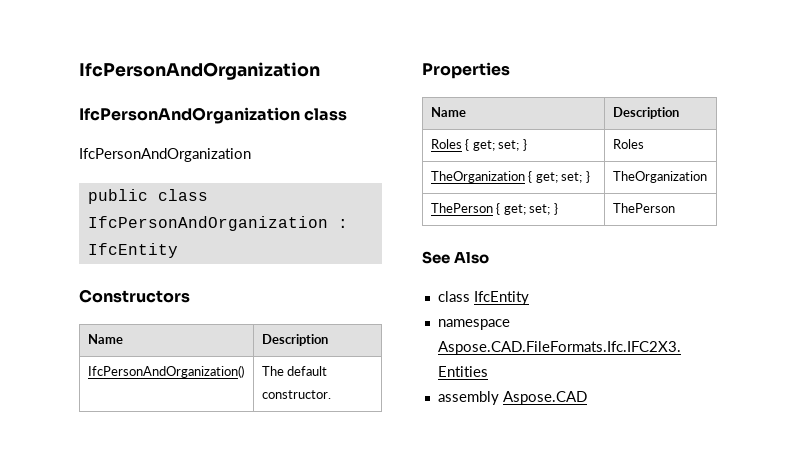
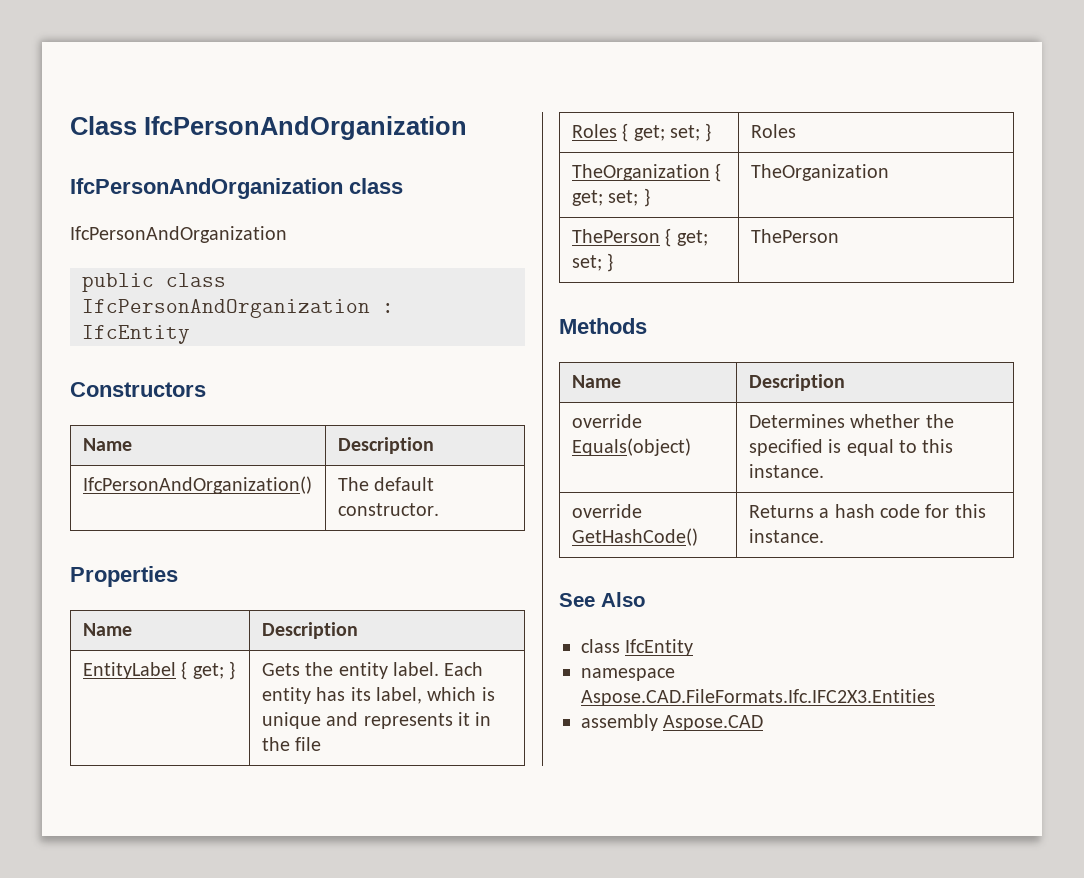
(79, 71) none -> [70,116,137,135] Class
(679, 113) none -> [82,661,236,680] [261,662,484,679] [261,687,495,704] [261,712,492,729] [261,737,322,751] // EntityLabel { get; } | Gets the entity label. Each entity has its label, which is unique and represents it in the file
(675, 208) none -> [559,318,647,334] [571,375,621,388] [748,374,845,391] [571,414,642,428] [571,438,691,456] [748,414,954,428] [748,439,954,456] [748,464,824,478] [571,504,642,518] [571,528,698,546] [748,504,986,518] [748,529,824,543] // Methods // Name | Description // override Equals(object) | Determines whether the specified is equal to this instance. // override GetHashCode() | Returns a hash code for this instance.

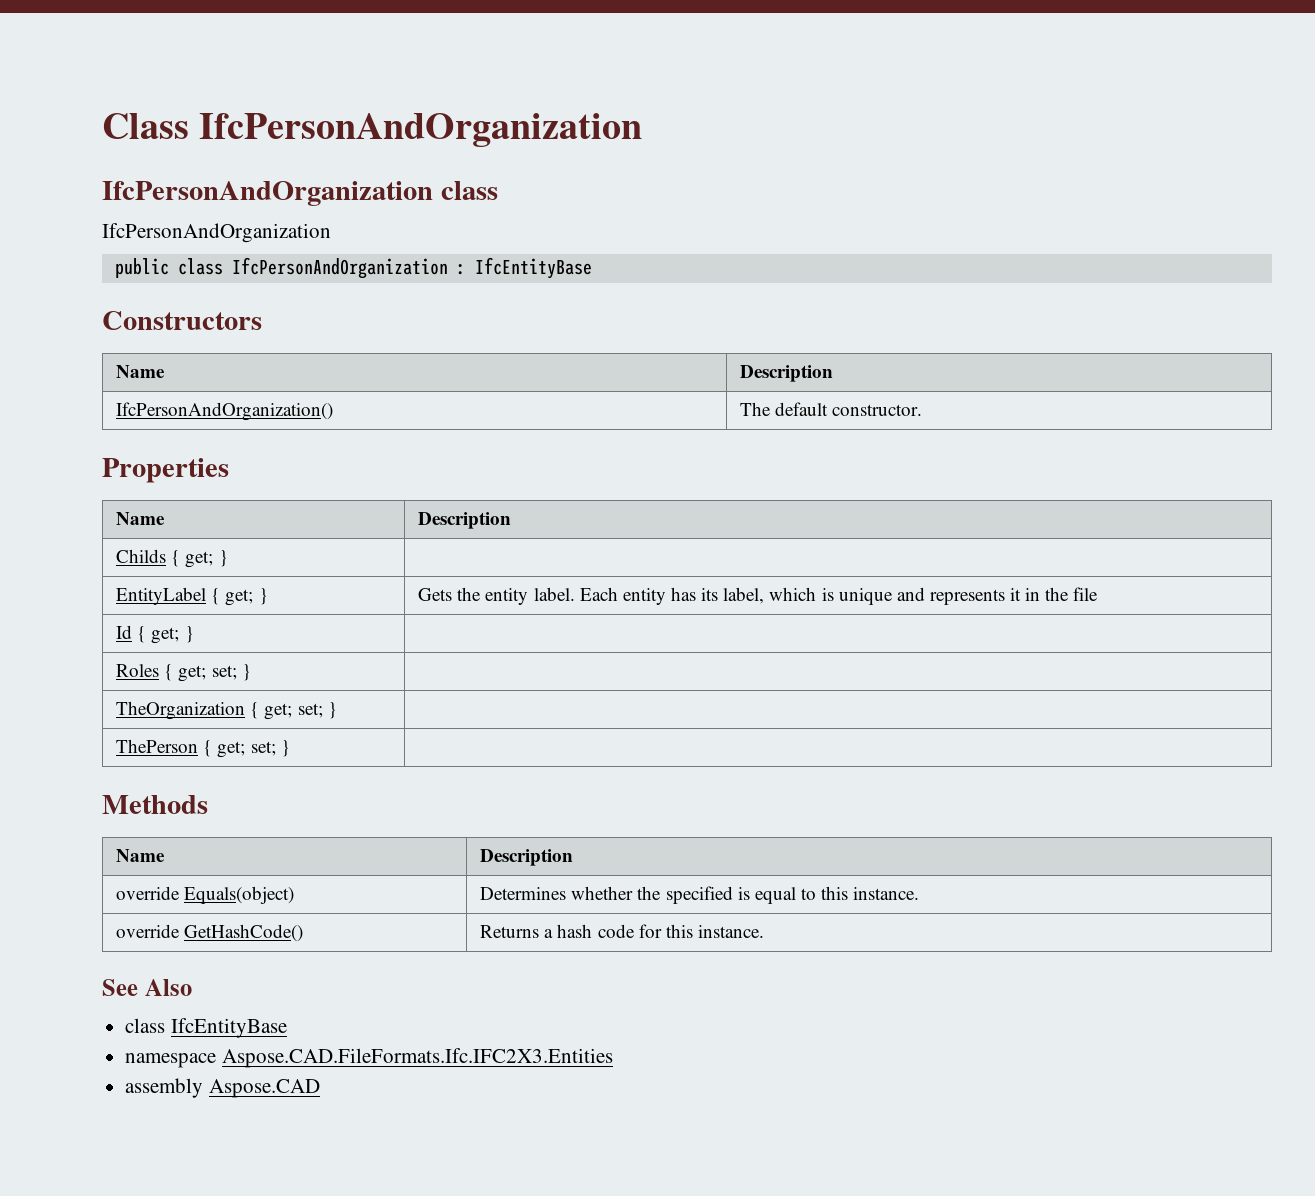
[82,325,190,344] IfcEntity -> [474,257,592,279] IfcEntityBase
(358, 630) none -> [116,549,228,568] // Childs { get; } |
(322, 744) none -> [116,625,194,644] // Id { get; } |
[750,124,796,138] Roles -> (251, 672) none
[750,164,889,181] TheOrganization -> (337, 710) none
[750,229,839,243] ThePerson -> (290, 748) none
[625,639,694,656] IfcEntity -> [170,1018,287,1038] IfcEntityBase

